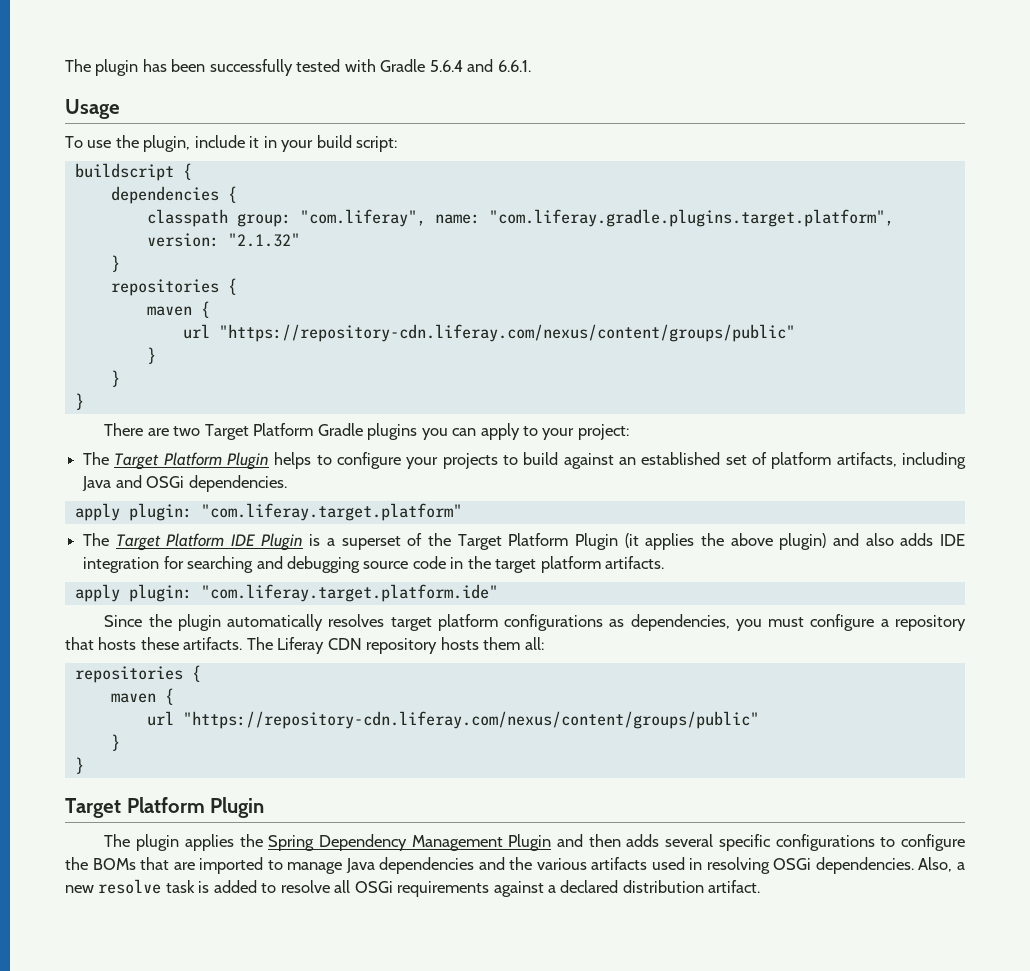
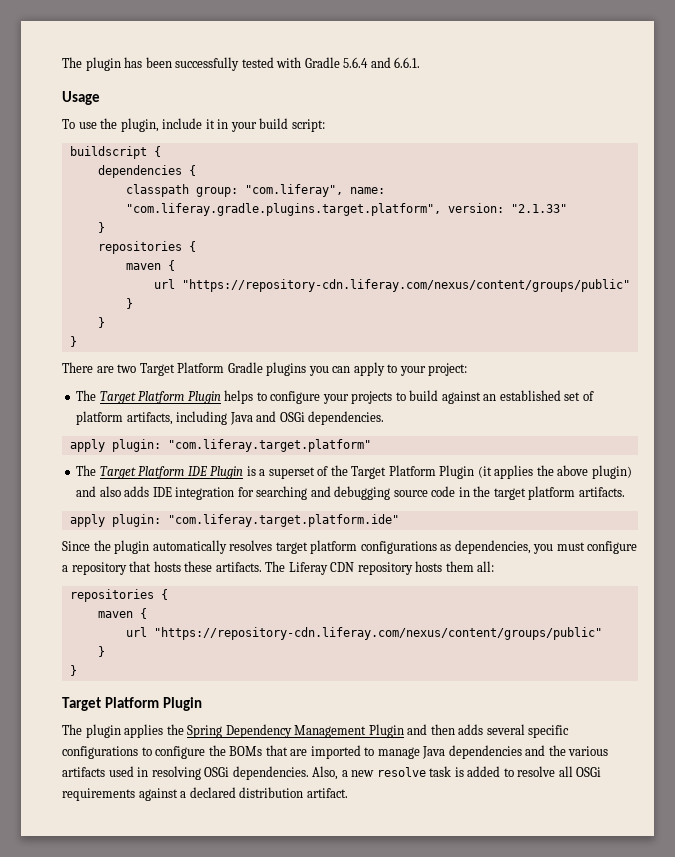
[227,233,300,247] "2.1.32" -> [510,204,567,213] "2.1.33"

